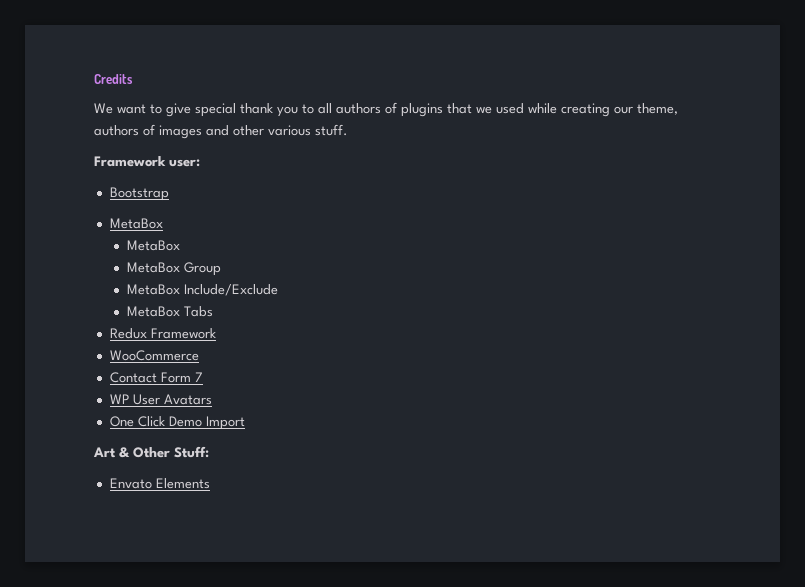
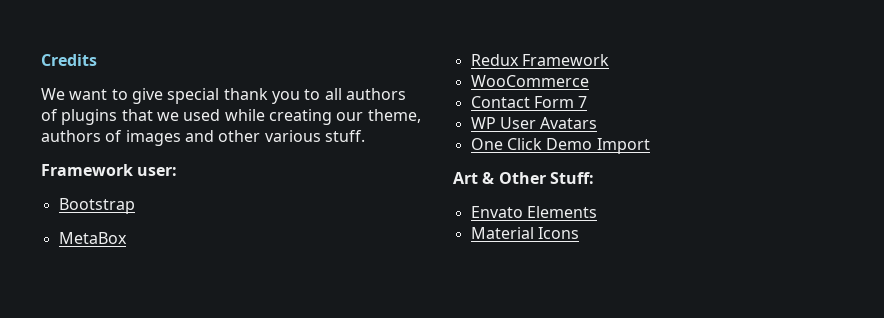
[126,240,180,251] [126,262,221,276] [126,284,278,296] [126,306,213,317] // MetaBox // MetaBox Group // MetaBox Include/Exclude // MetaBox Tabs -> (127, 238) none
(210, 483) none -> [470,227,579,239] // Material Icons

